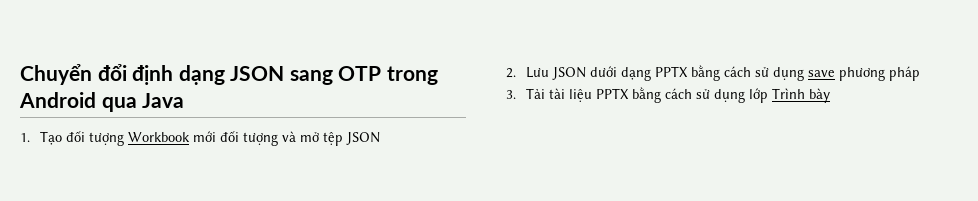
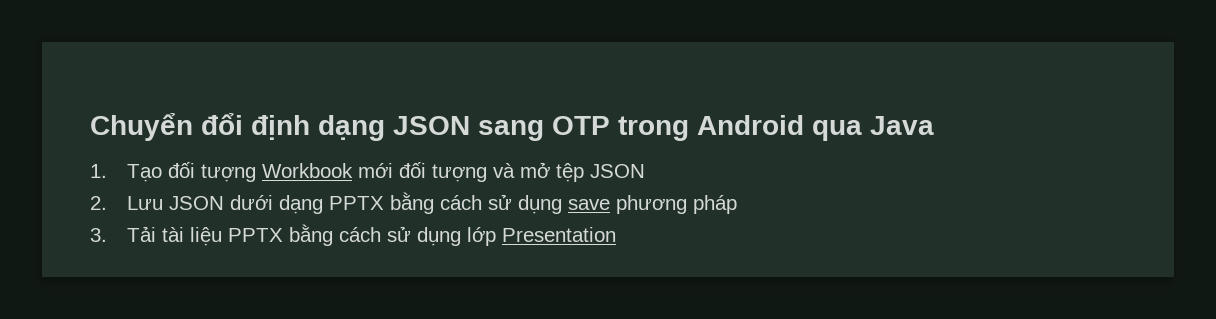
[772,88,831,103] Trình bày -> [501,227,616,242] Presentation

